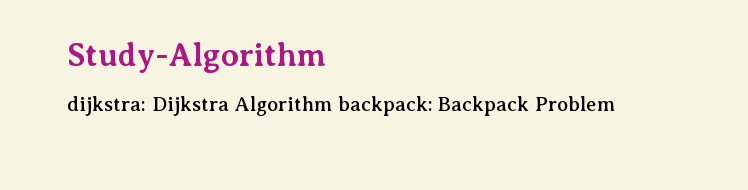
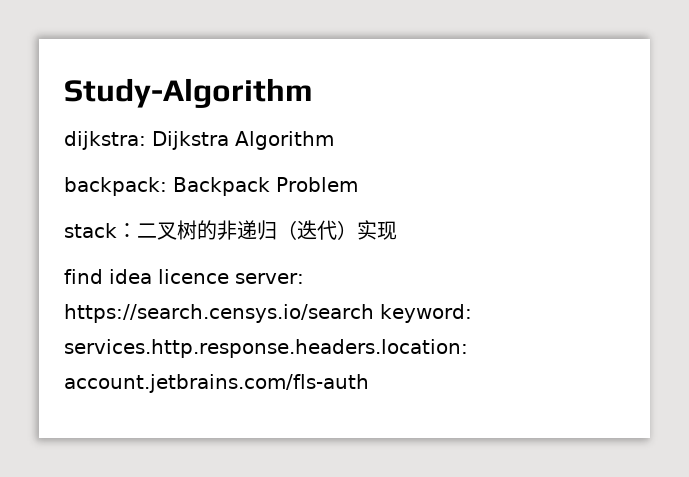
(333, 106) none -> (334, 140) //
(615, 103) none -> [64,220,397,240] [64,269,304,284] [64,304,472,323] [64,339,468,358] [64,374,369,393] // stack：二叉树的非递归（迭代）实现 // find idea licence server: https://search.censys.io/search keyword: services.http.response.headers.location: account.jetbrains.com/fls-auth

